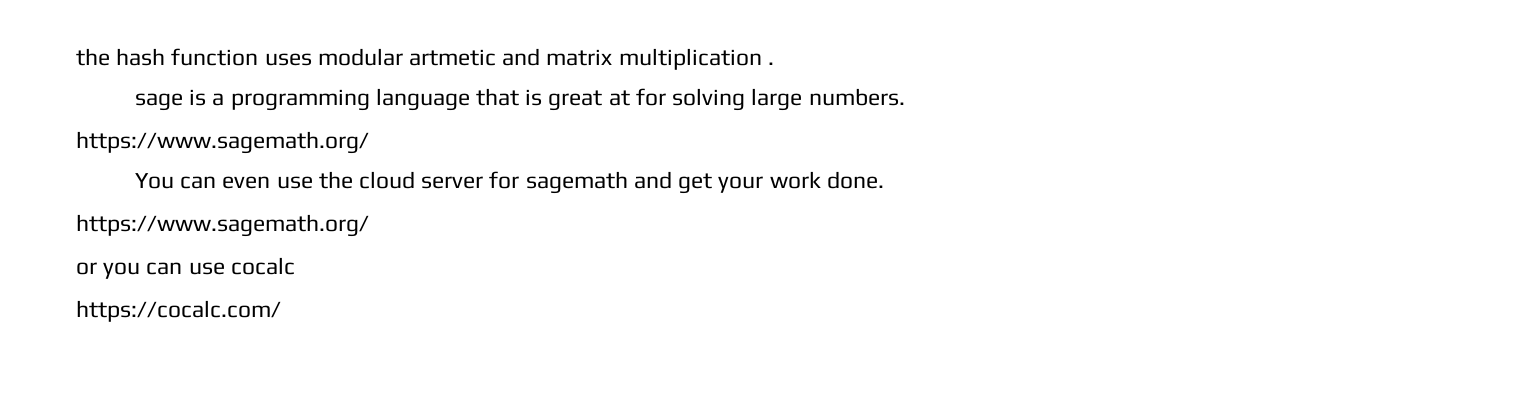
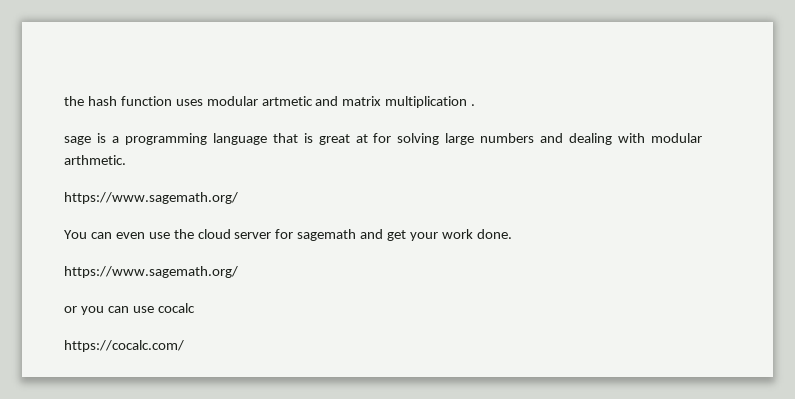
[808,88,905,106] numbers. -> [480,133,702,145] [64,155,126,165] numbers and dealing with modular arthmetic.

